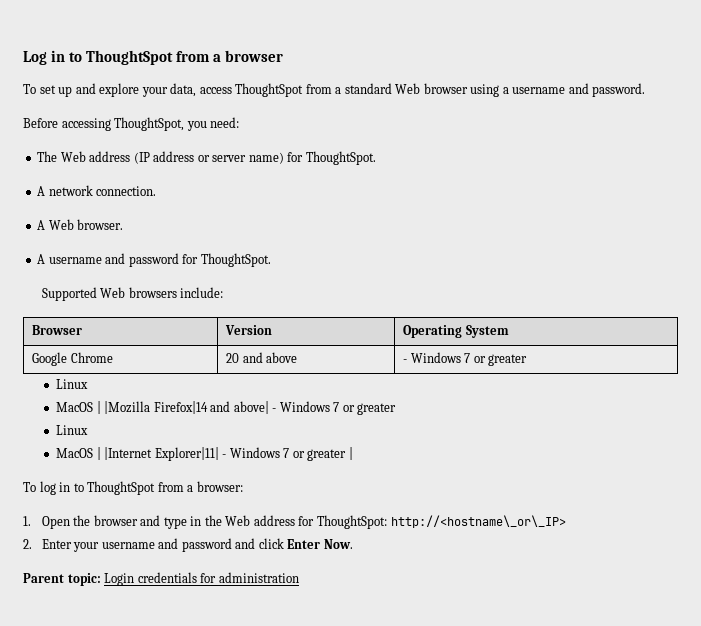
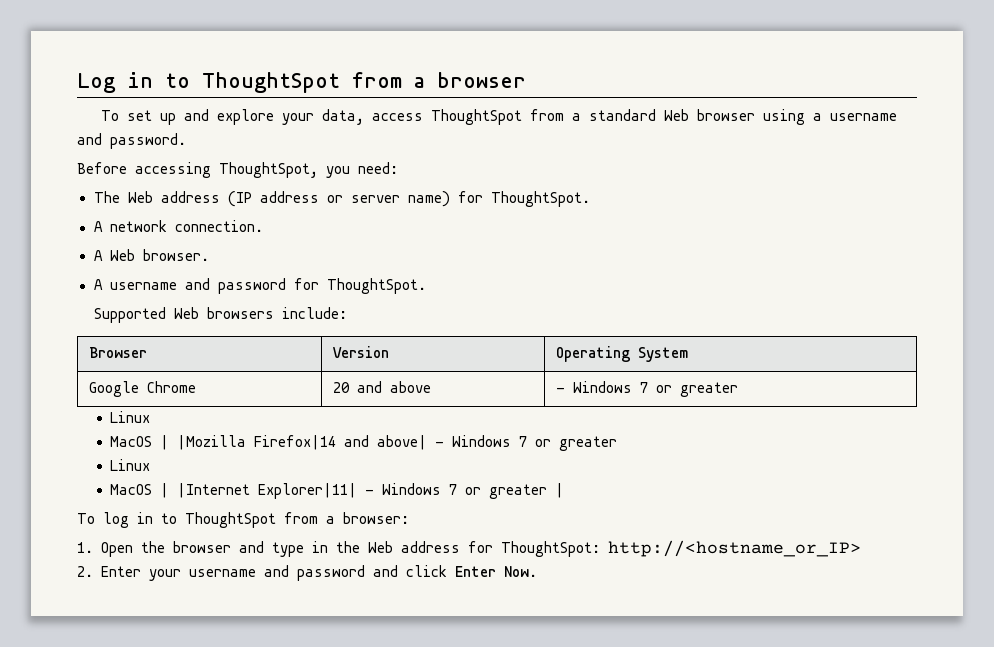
[390,515,566,528] http://<hostname\_or\_IP> -> [607,540,861,557] http://<hostname_or_IP>
[23,572,299,586] // Parent topic: Login credentials for administration -> (537, 571) none

